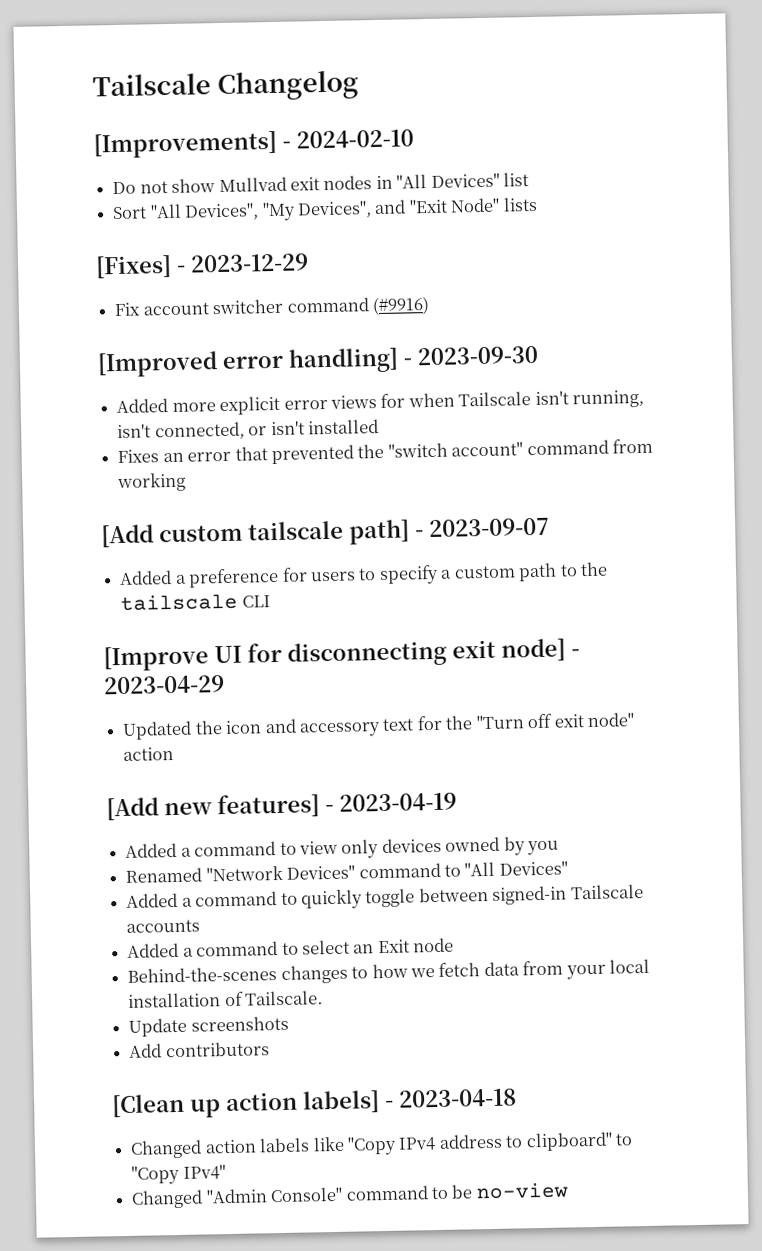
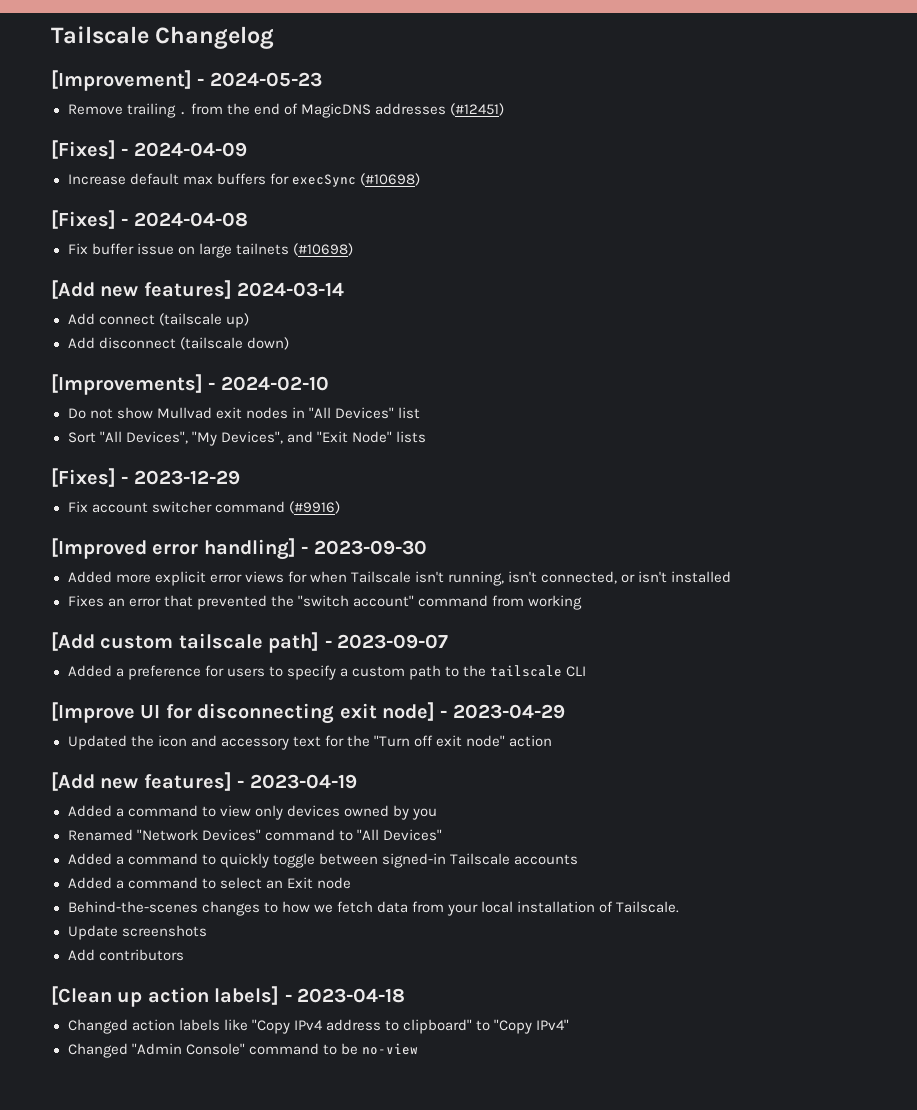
(360, 86) none -> [51,70,322,91] [67,103,504,118] [51,140,247,159] [67,173,420,187] [51,210,248,229] [67,243,353,258] [51,280,345,299] [67,313,249,328] [67,337,289,350] // [Improvement] - 2024-05-23 // Remove trailing . from the end of MagicDNS addresses (#12451) // [Fixes] - 2024-04-09 // Increase default max buffers for execSync (#10698) // [Fixes] - 2024-04-08 // Fix buffer issue on large tailnets (#10698) // [Add new features] 2024-03-14 // Add connect (tailscale up) // Add disconnect (tailscale down)

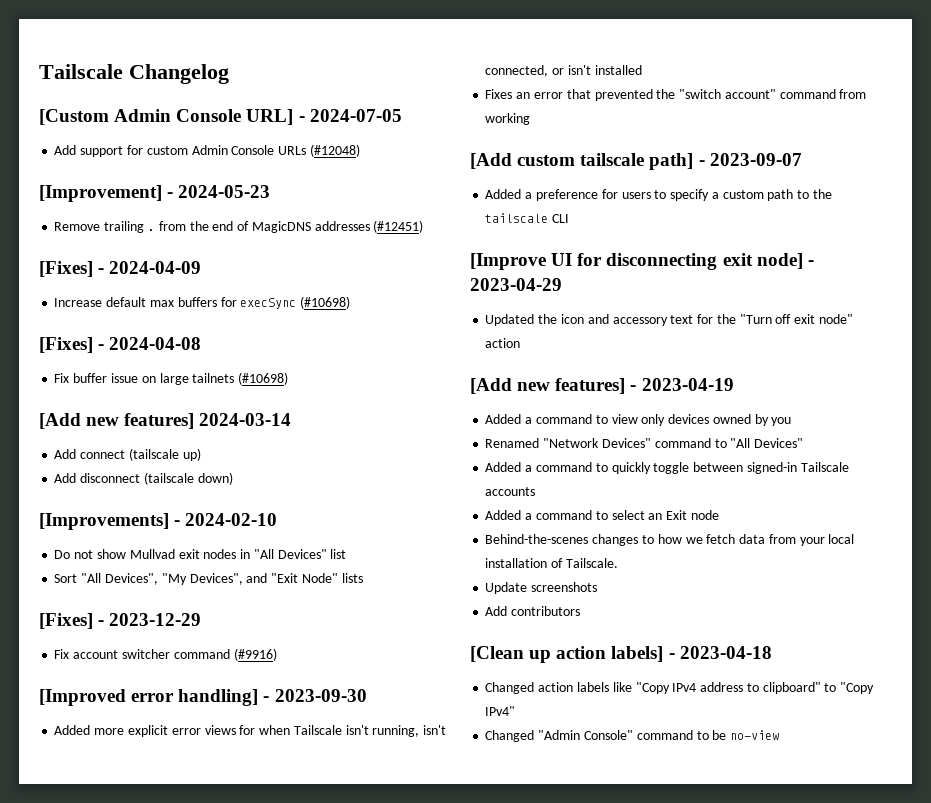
(275, 37) none -> [39,109,402,125] [54,144,360,157] // [Custom Admin Console URL] - 2024-07-05 // Add support for custom Admin Console URLs (#12048)

